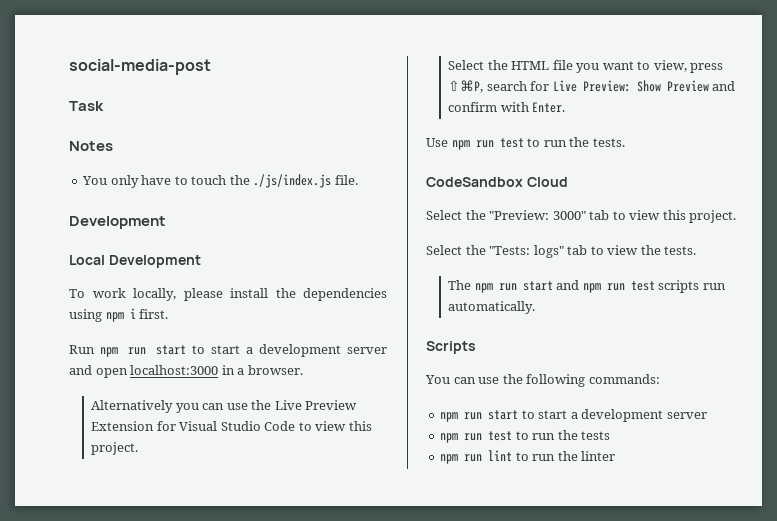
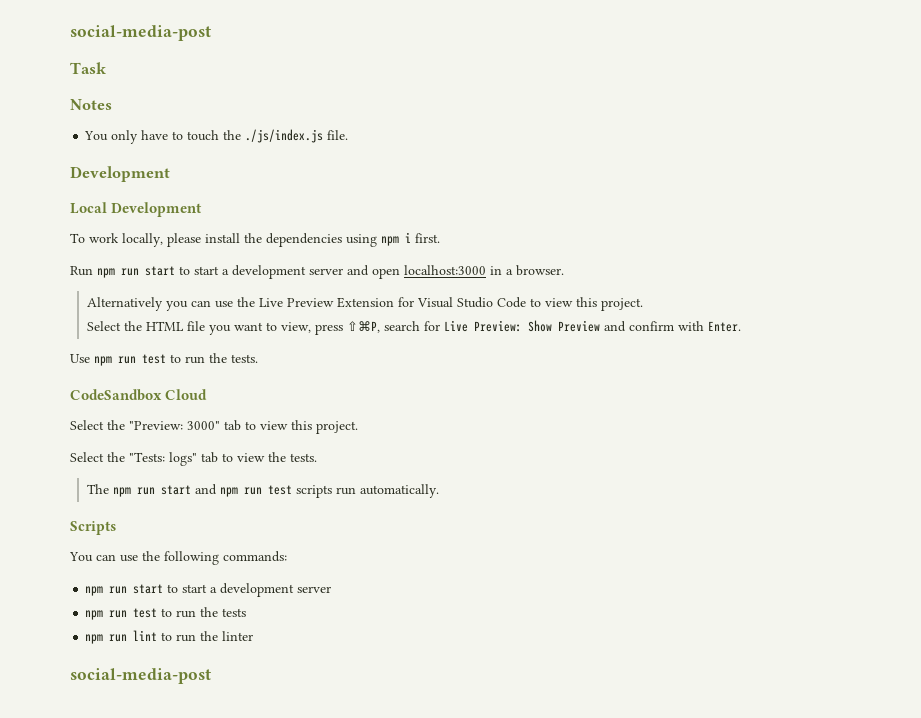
(616, 456) none -> [70,668,211,684] // social-media-post

